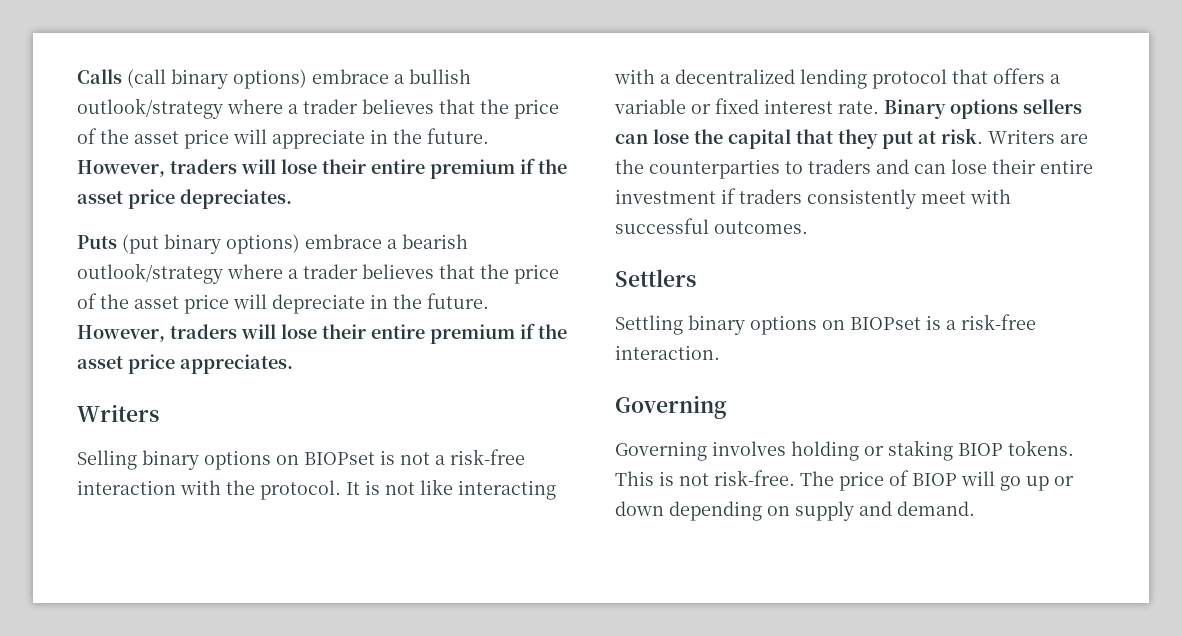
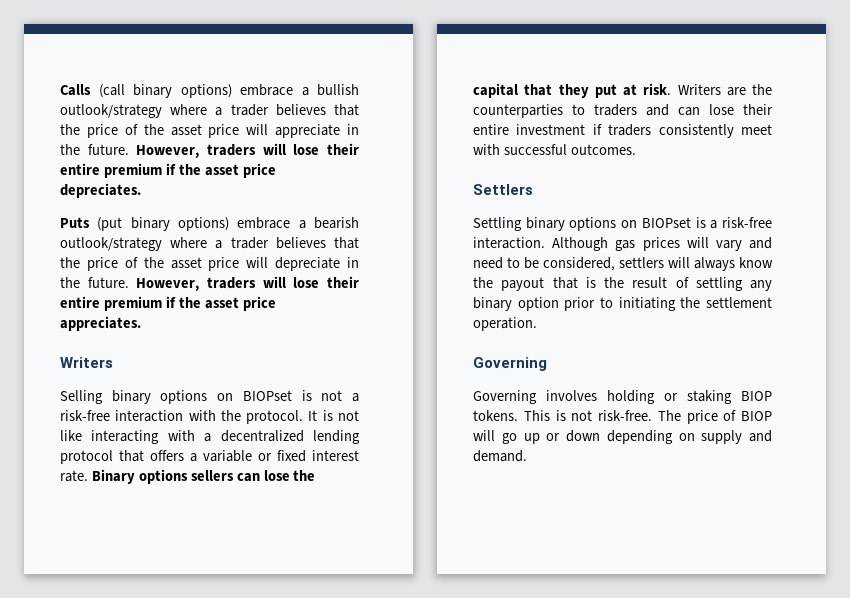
(720, 352) none -> [552,237,772,251] [473,257,773,271] [473,277,772,291] [473,297,772,311] [473,317,537,331] Although gas prices will vary and need to be considered, settlers will always know the payout that is the result of settling any binary option prior to initiating the settlement operation.

